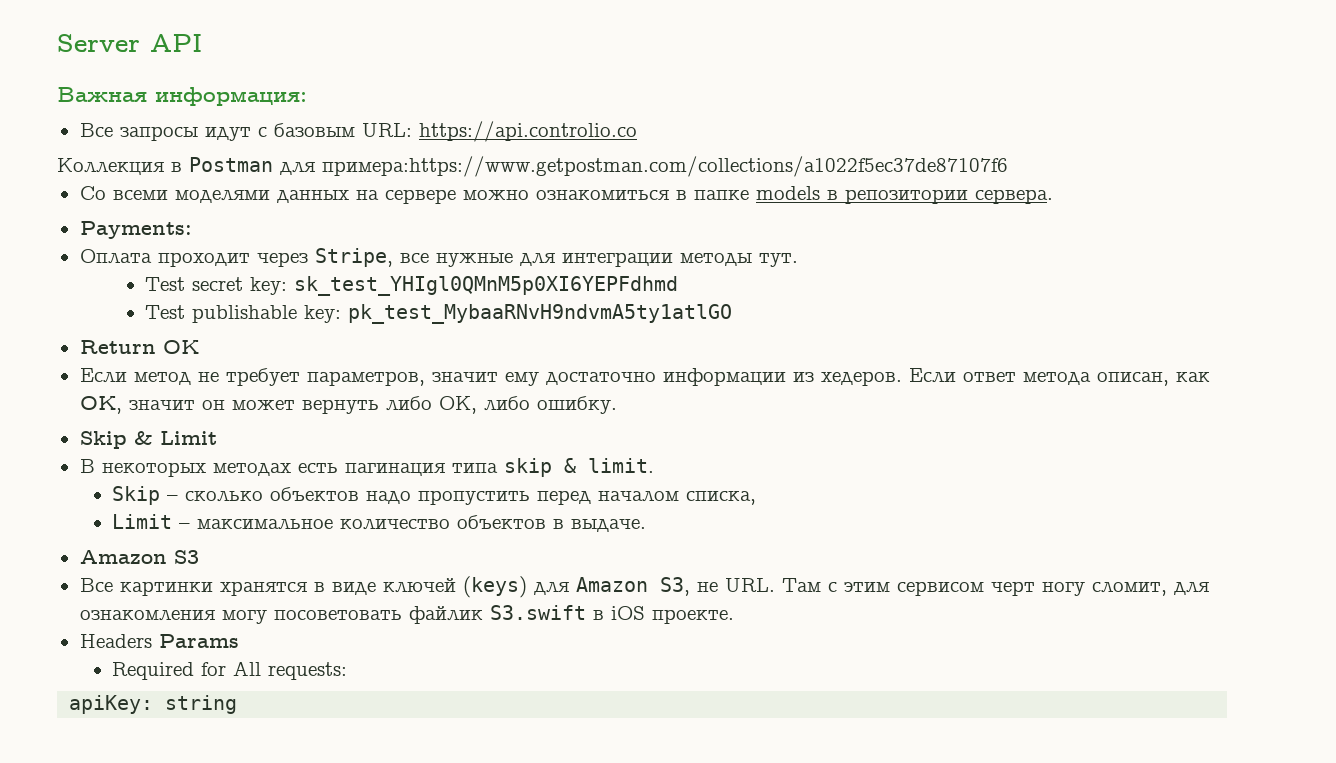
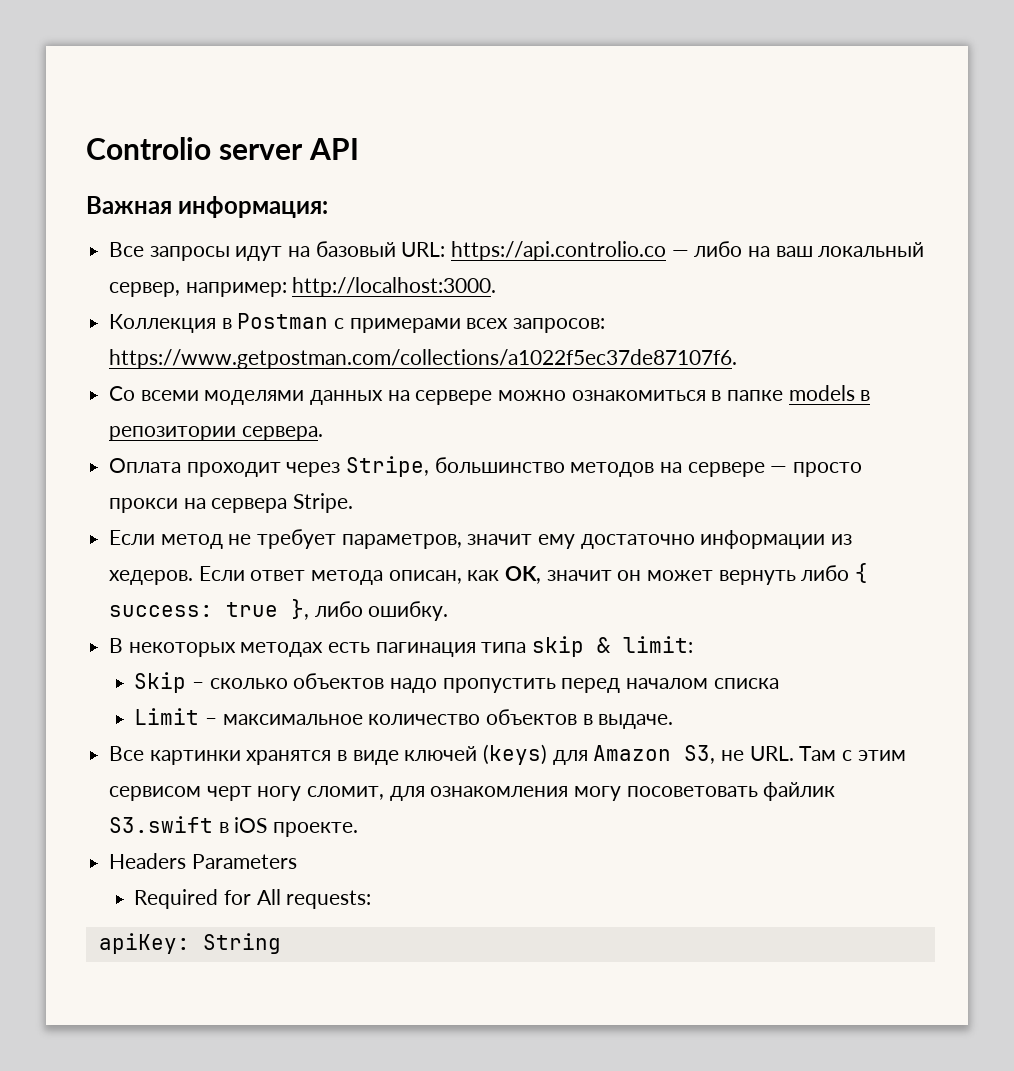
[57,34,140,52] Server -> [86,137,303,160] Controlio server
[257,123,355,137] с базовым -> [288,241,396,257] на базовый
[57,156,1008,177] // Коллекция в Postman для примера:https://www.getpostman.com/collections/a1022f5ec37de87107f6 -> [671,241,925,257] [109,277,497,297] [109,313,606,333] [109,349,738,369] — либо на ваш локальный сервер, например: http://localhost:3000. // Коллекция в Postman с примерами всех запросов: https://www.getpostman.com/collections/a1022f5ec37de87107f6.
[79,221,192,239] // Payments: -> (323, 433) none
[399,252,798,267] [145,276,679,296] [145,304,733,324] [79,340,199,354] все нужные для интеграции методы тут. // Test secret key: sk_test_YHIgl0QMnM5p0XI6YEPFdhmd // Test publishable key: pk_test_MybaaRNvH9ndvmA5ty1atlGO // Return OK -> [434,457,863,477] [109,493,354,513] большинство методов на сервере — просто прокси на сервера Stripe.
[438,396,477,414] OK, -> [855,563,869,583] [109,599,310,620] { success: true },
[79,431,217,449] // Skip & Limit -> (449, 611) none
[587,458,654,473] limit. -> [623,636,694,653] limit:
[686,491,757,505] списка, -> [713,678,779,689] списка
[79,550,199,564] // Amazon S3 -> (674, 721) none
[158,634,239,648] Params -> [191,854,297,869] Parameters
[165,695,238,714] string -> [202,933,281,954] String

